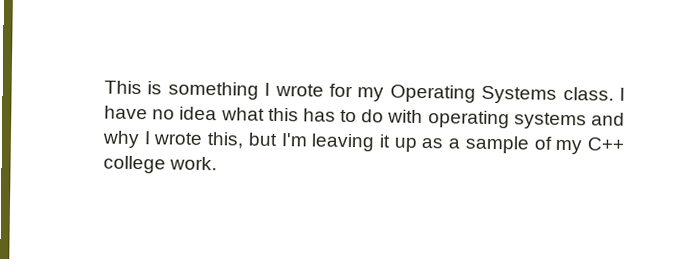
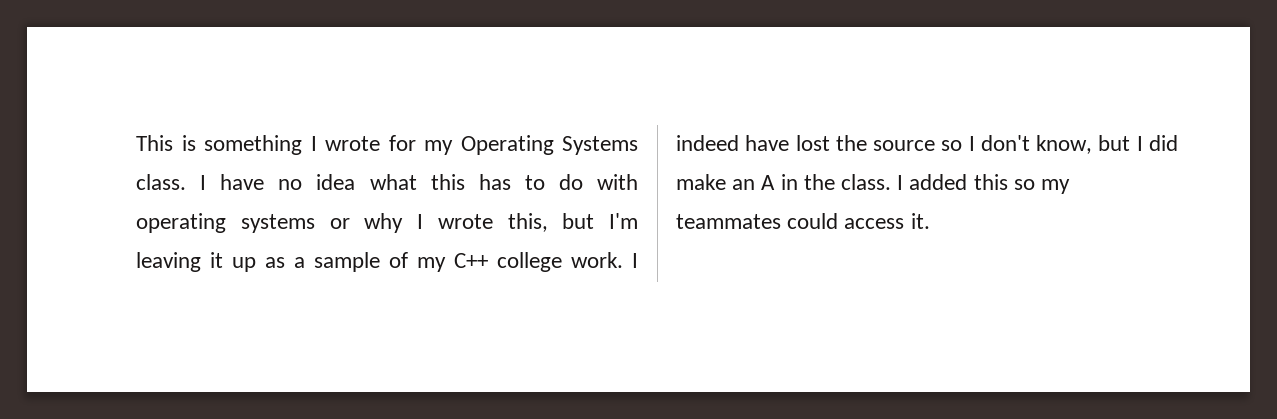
[591,112,625,126] and -> [329,218,350,229] or
(218, 163) none -> [632,253,638,268] [676,135,1178,154] [676,174,1071,194] [676,213,930,229] I indeed have lost the source so I don't know, but I did make an A in the class. I added this so my teammates could access it.

